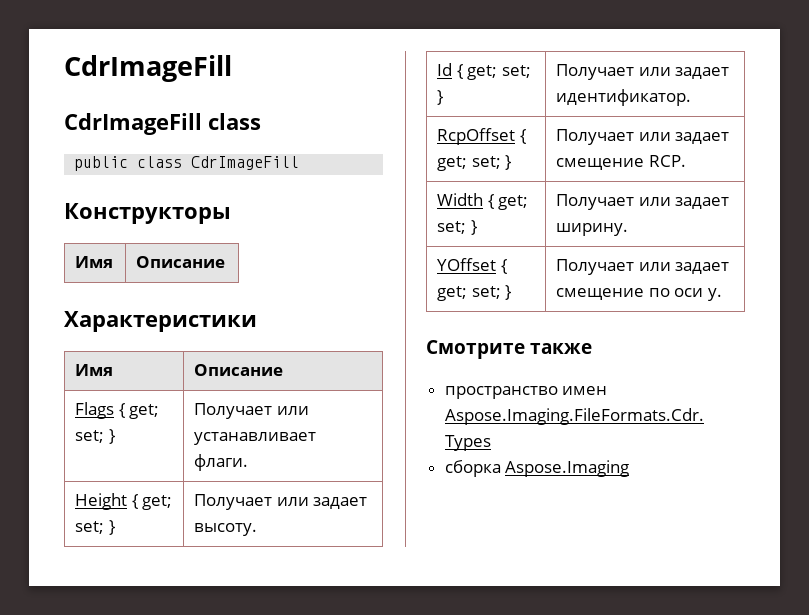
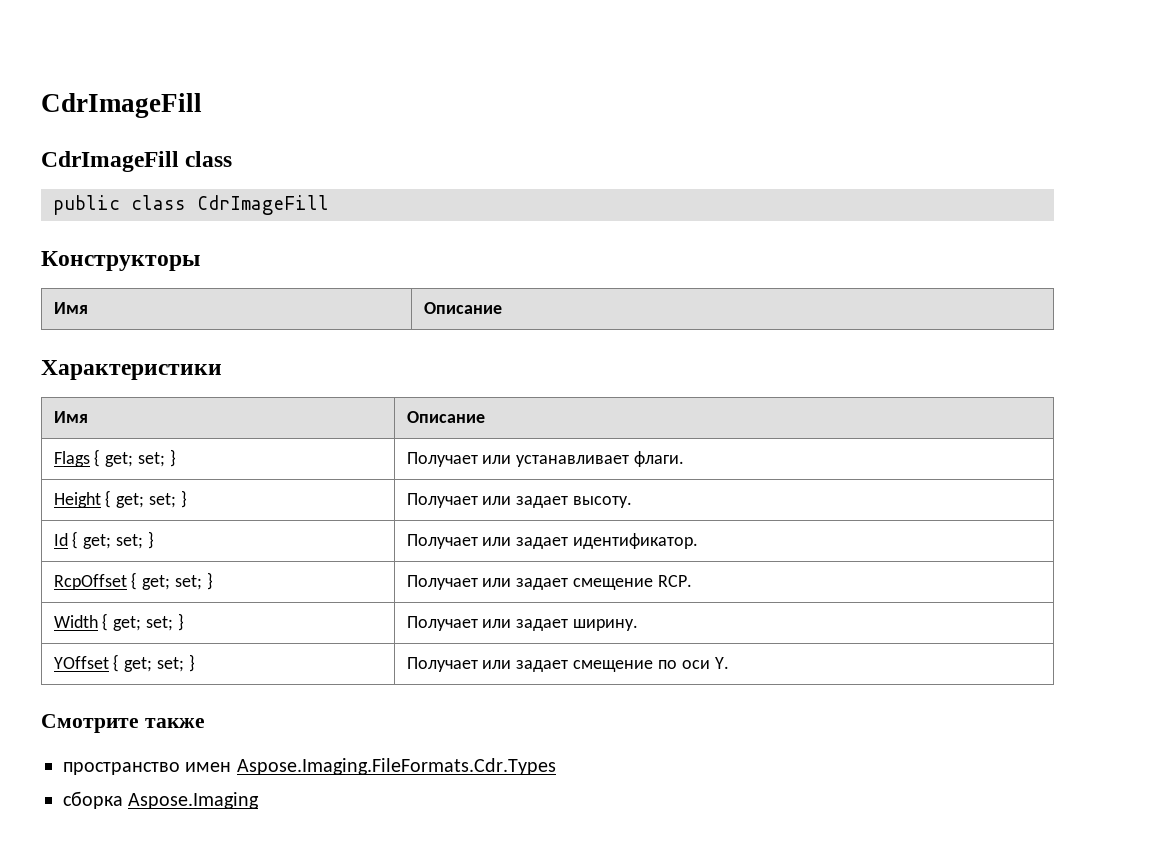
[708,288,723,301] y. -> [714,657,729,669] Y.

